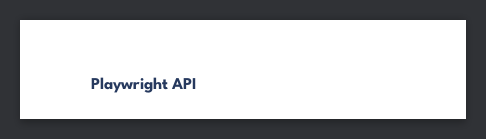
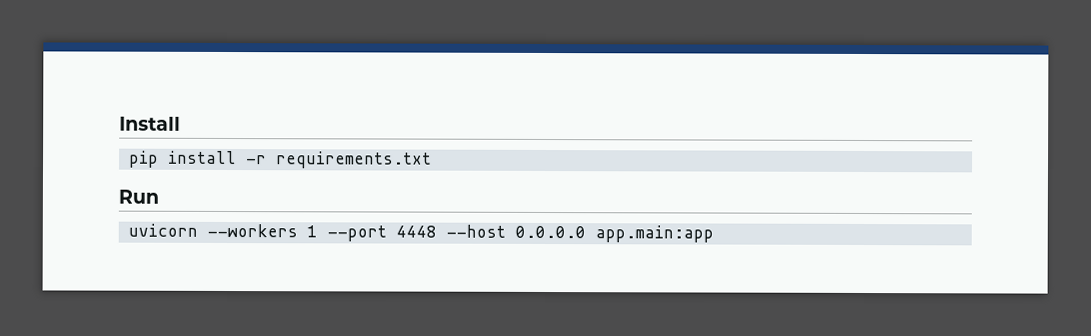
[91,77,197,93] Playwright API -> [119,116,181,131] [128,150,433,169] [118,189,159,204] [128,223,715,243] Install // pip install -r requirements.txt // Run // uvicorn --workers 1 --port 4448 --host 0.0.0.0 app.main:app

